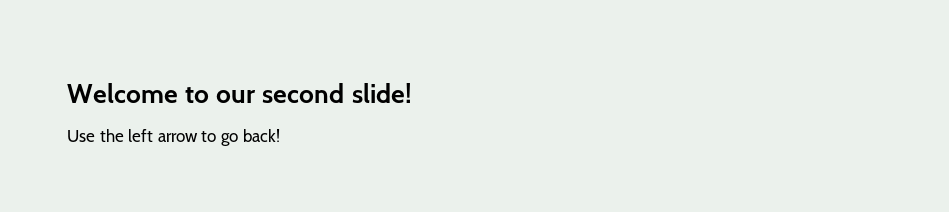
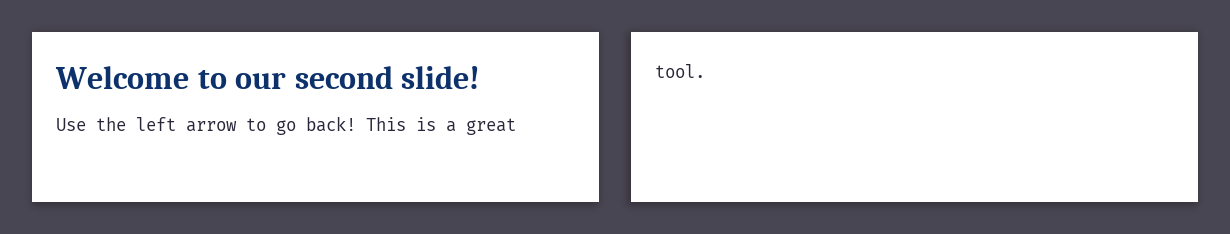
(280, 135) none -> [366,117,516,135] [655,64,705,78] This is a great tool.

